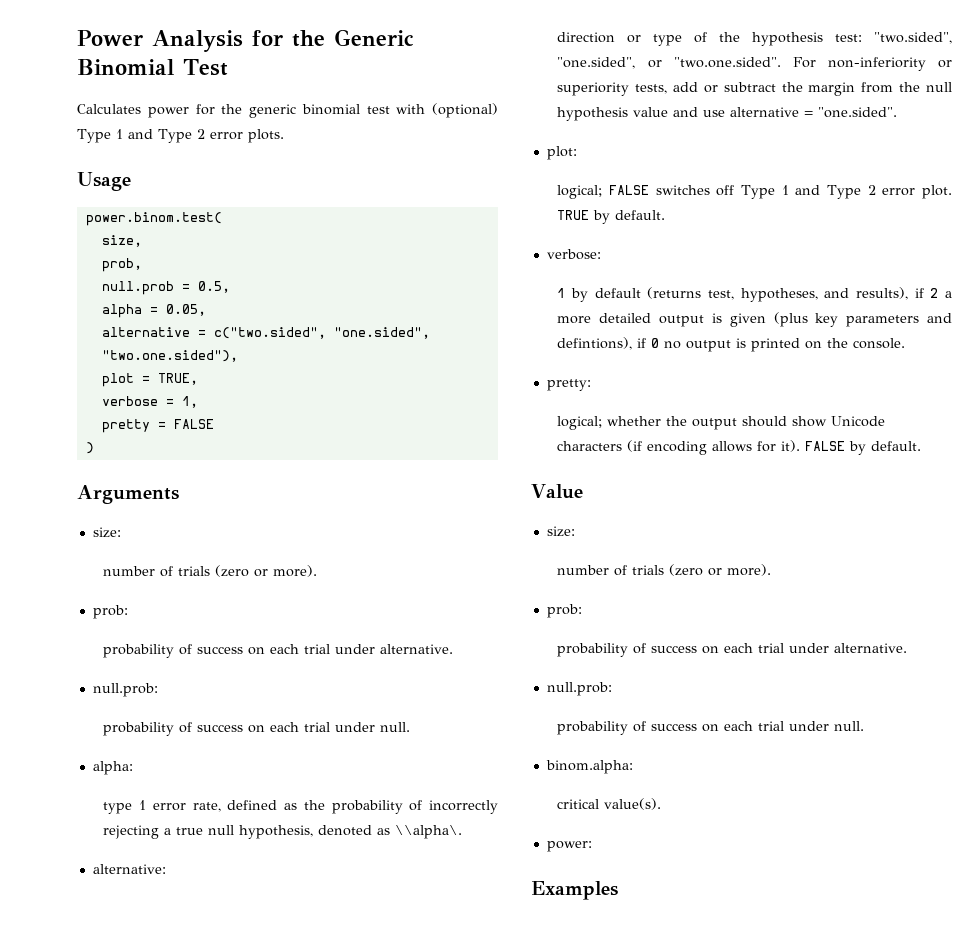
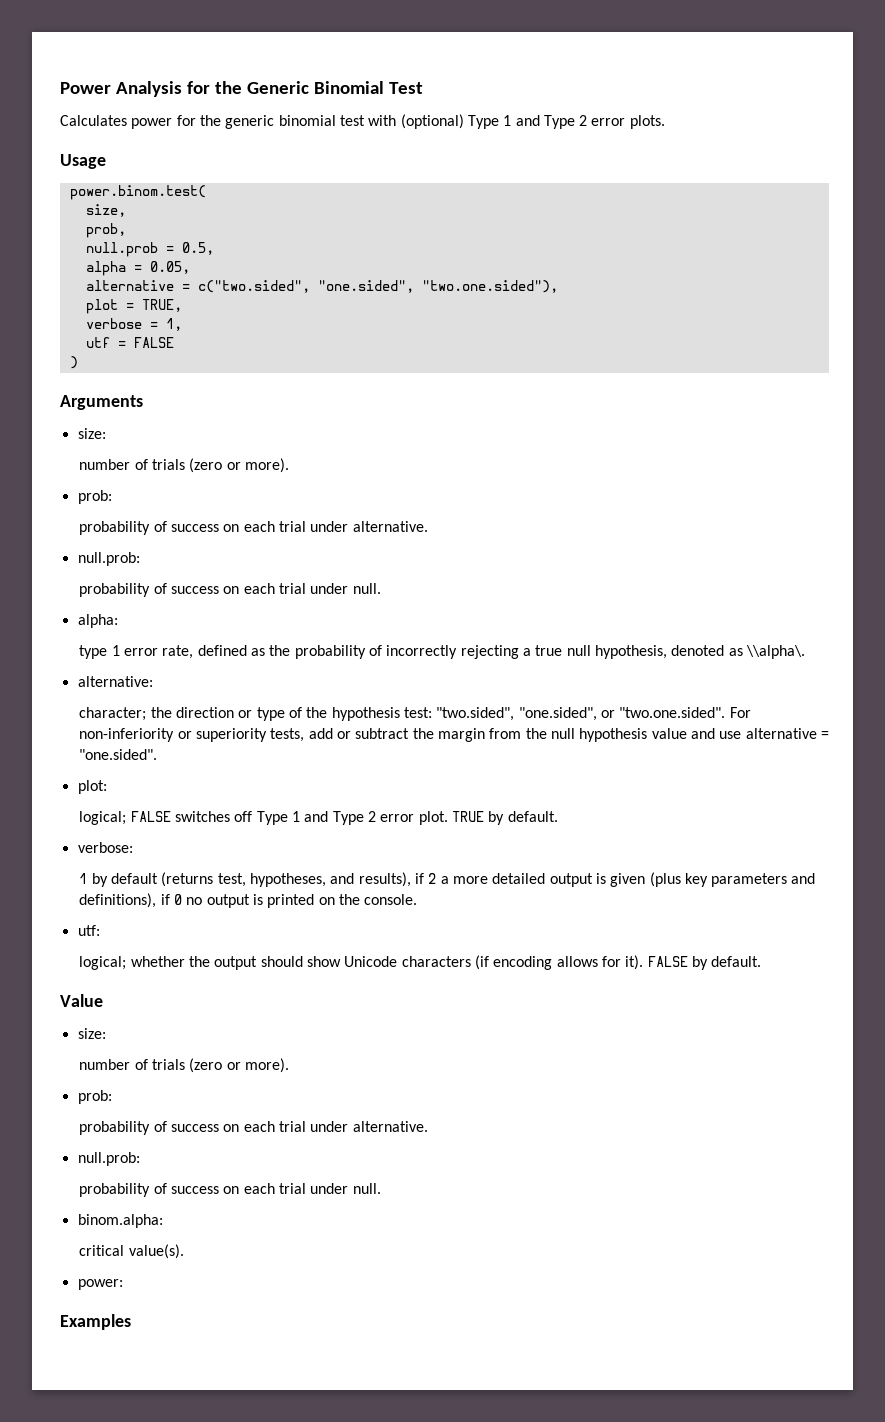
[101,419,150,433] pretty -> [85,337,110,348] utf
(166, 869) none -> [79,707,172,721] character; the
[557,337,633,350] defintions), -> [79,893,157,908] definitions),
[546,379,591,391] pretty: -> [77,925,100,936] utf:

